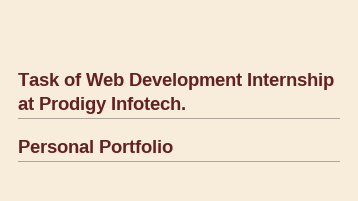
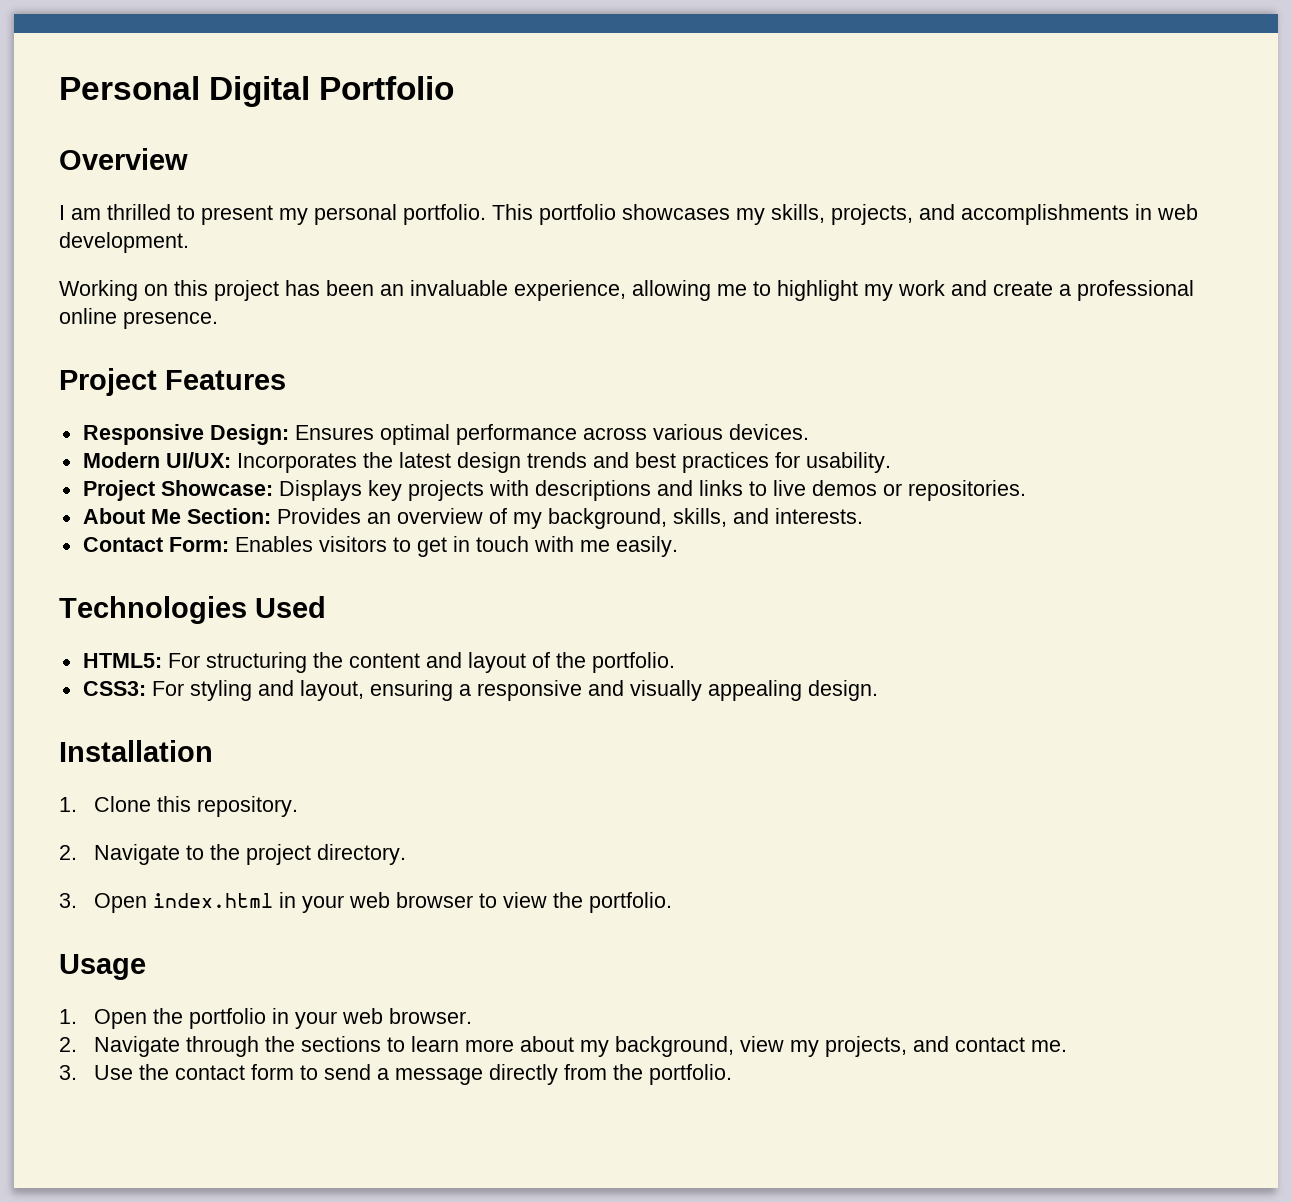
[18,73,334,90] [18,97,186,114] [18,140,173,153] Task of Web Development Internship at Prodigy Infotech. // Personal Portfolio -> [59,76,455,107] [59,148,188,170] [59,204,1198,225] [59,232,189,253] [59,280,1194,301] [59,308,218,329] [59,368,286,396] [82,424,809,445] [82,452,891,473] [82,480,1026,501] [82,508,863,529] [82,536,678,557] [59,596,326,624] [82,652,675,673] [82,680,878,701] [59,740,213,762] [59,796,298,817] [59,844,406,865] [59,892,672,913] [59,954,146,980] [59,1008,472,1029] [59,1036,1067,1057] [59,1064,732,1085] Personal Digital Portfolio // Overview // I am thrilled to present my personal portfolio. This portfolio showcases my skills, projects, and accomplishments in web development. // Working on this project has been an invaluable experience, allowing me to highlight my work and create a professional online presence. // Project Features // Responsive Design: Ensures optimal performance across various devices. // Modern UI/UX: Incorporates the latest design trends and best practices for usability. // Project Showcase: Displays key projects with descriptions and links to live demos or repositories. // About Me Section: Provides an overview of my background, skills, and interests. // Contact Form: Enables visitors to get in touch with me easily. // Technologies Used // HTML5: For structuring the content and layout of the portfolio. // CSS3: For styling and layout, ensuring a responsive and visually appealing design. // Installation // 1. Clone this repository. // 2. Navigate to the project directory. // 3. Open index.html in your web browser to view the portfolio. // Usage // 1. Open the portfolio in your web browser. // 2. Navigate through the sections to learn more about my background, view my projects, and contact me. // 3. Use the contact form to send a message directly from the portfolio.

